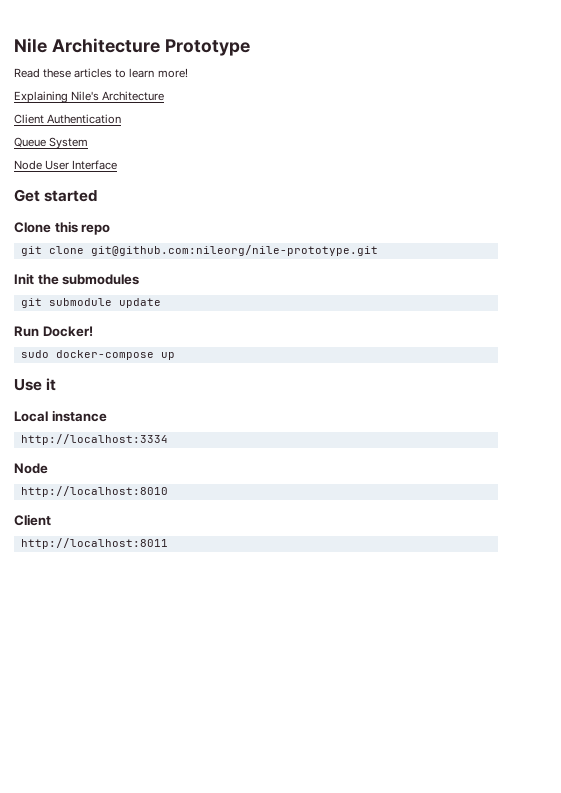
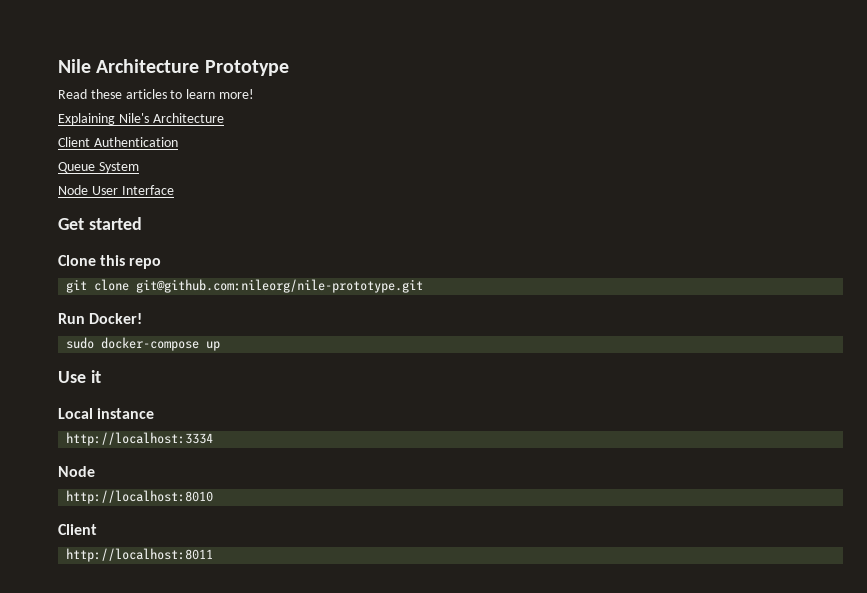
[14,273,140,285] [20,298,161,308] // Init the submodules // git submodule update -> (424, 286) none

